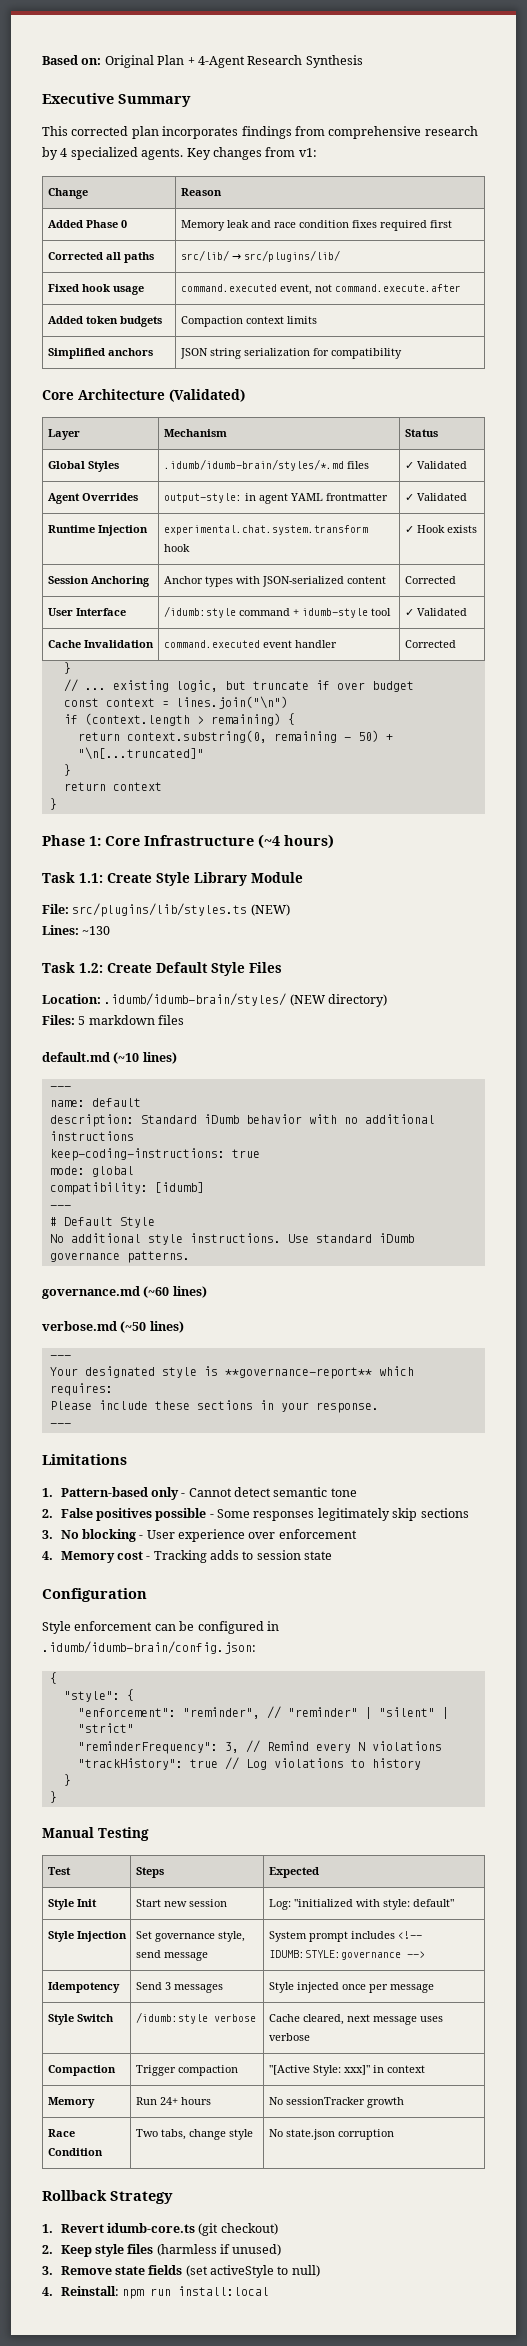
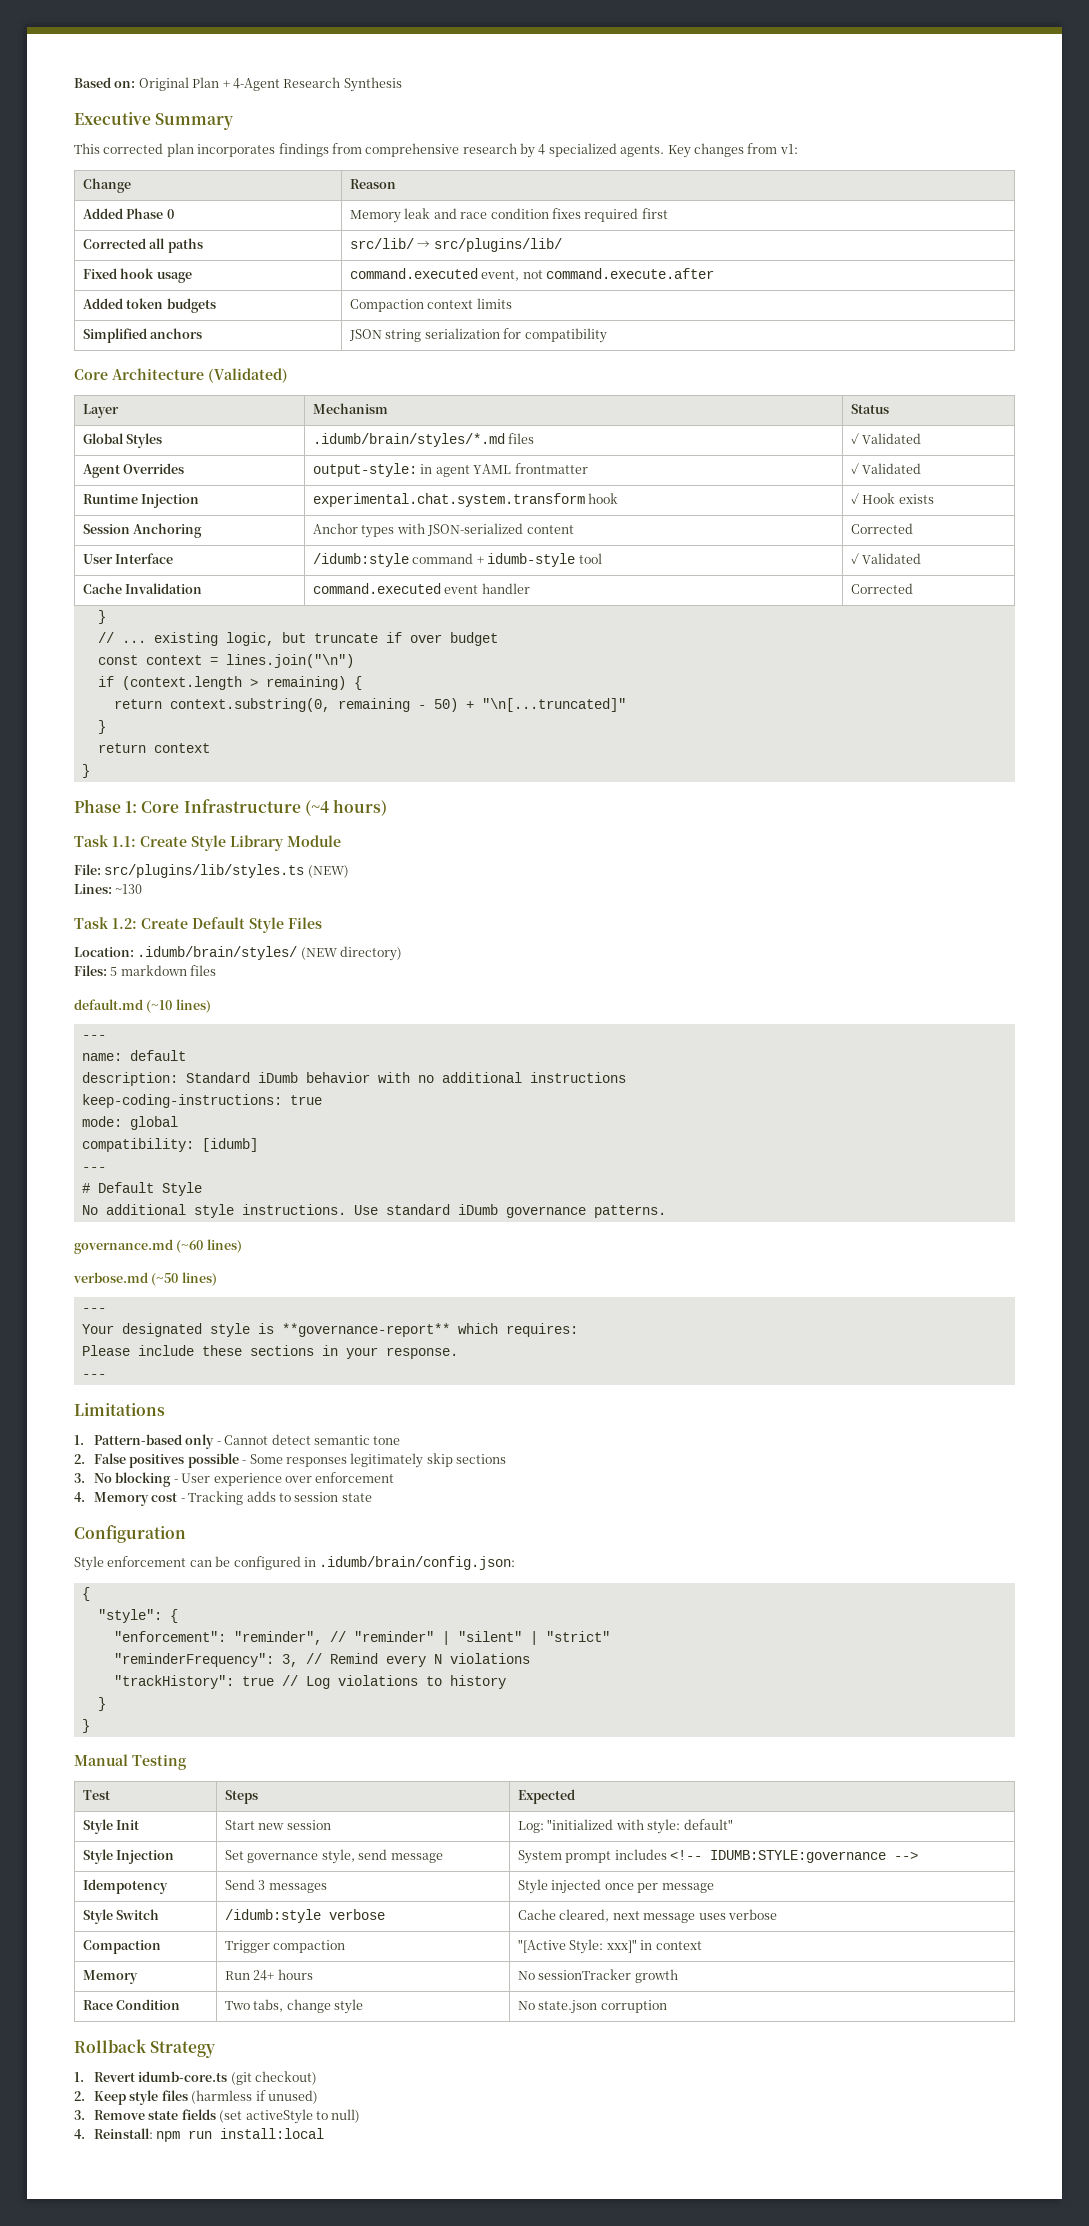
[163,459,344,471] .idumb/idumb-brain/styles/*.md -> [313,433,506,447] .idumb/brain/styles/*.md
[104,993,287,1006] .idumb/idumb-brain/styles/ -> [137,946,298,960] .idumb/brain/styles/
[42,1641,256,1654] .idumb/idumb-brain/config.json: -> [319,1556,516,1570] .idumb/brain/config.json:

